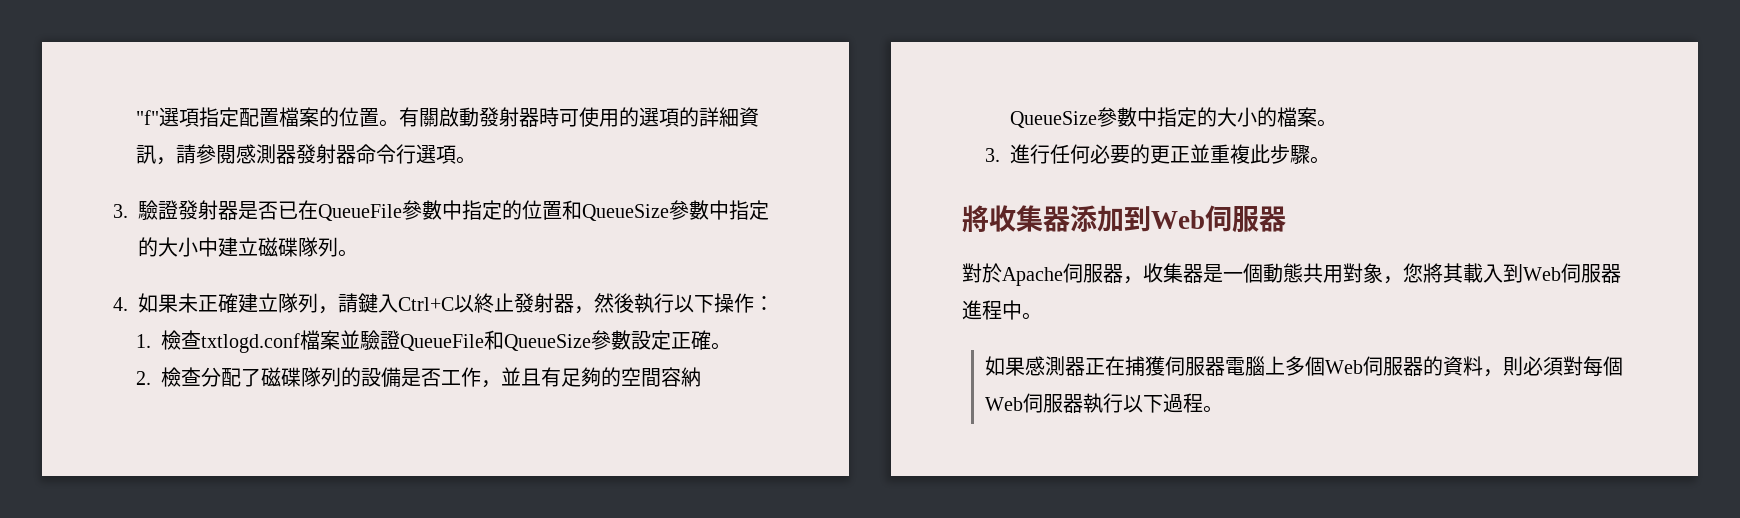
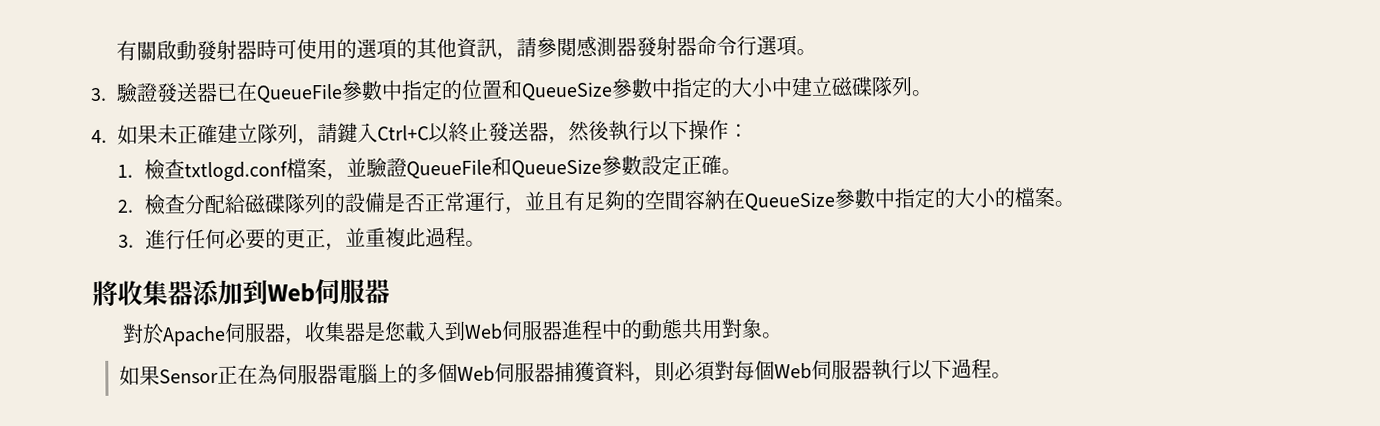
[135,107,399,127] "f"選項指定配置檔案的位置。 -> (116, 50) none
[698,107,739,127] 詳細 -> [416,37,458,60] 其他
[198,200,278,220] 射器是否 -> [176,82,219,103] 送器
[534,293,554,313] 射 -> [508,121,530,142] 送
(340, 340) none -> [325,172,347,182] ，
[240,368,261,387] 了 -> [223,193,245,214] 給
[440,367,481,387] 工作 -> [423,191,505,213] 正常運行
(701, 377) none -> [723,189,745,210] 在
(1190, 154) none -> [324,242,346,252] ，
[1269,144,1310,165] 步驟 -> [424,226,466,248] 過程
[1223,263,1463,284] 一個動態共用對象，您將其 -> [384,321,408,342] 您
[1022,312,1042,320] [984,356,1165,377] 。 // 如果感測器正在捕獲 -> [621,318,784,341] [119,364,279,386] 的動態共用對象。 // 如果Sensor正在為
(1285, 365) none -> [397,363,419,384] 的
[1422,356,1443,376] 的 -> [554,361,596,383] 捕獲

